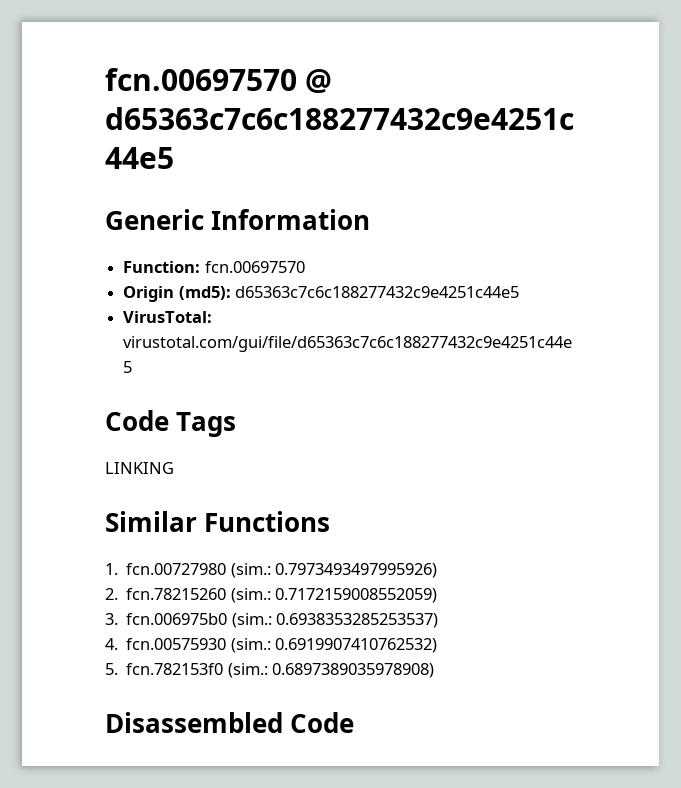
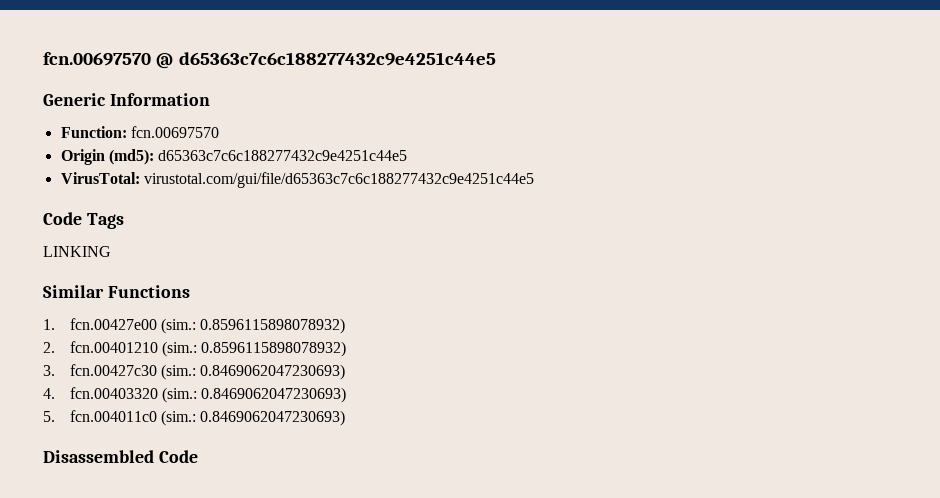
[126,563,438,578] [105,588,438,603] [105,613,439,628] [105,638,438,653] [105,663,435,678] fcn.00727980 (sim.: 0.7973493497995926) // 2. fcn.78215260 (sim.: 0.7172159008552059) // 3. fcn.006975b0 (sim.: 0.6938353285253537) // 4. fcn.00575930 (sim.: 0.6919907410762532) // 5. fcn.782153f0 (sim.: 0.6897389035978908) -> [69,318,346,334] [43,341,347,357] [43,364,346,380] [43,387,347,403] [43,410,346,426] fcn.00427e00 (sim.: 0.8596115898078932) // 2. fcn.00401210 (sim.: 0.8596115898078932) // 3. fcn.00427c30 (sim.: 0.8469062047230693) // 4. fcn.00403320 (sim.: 0.8469062047230693) // 5. fcn.004011c0 (sim.: 0.8469062047230693)

